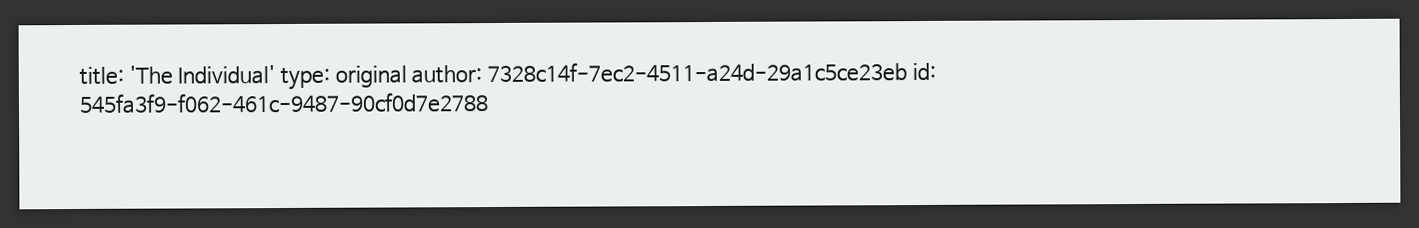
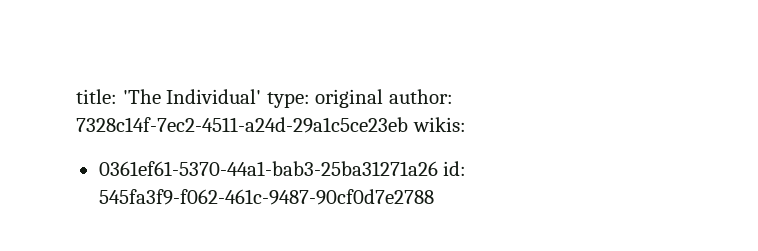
(908, 72) none -> [412,117,466,132] [98,161,438,176] wikis: // 0361ef61-5370-44a1-bab3-25ba31271a26

